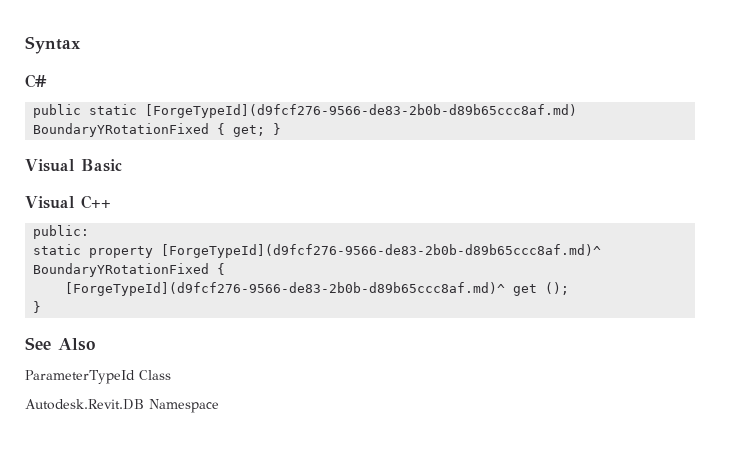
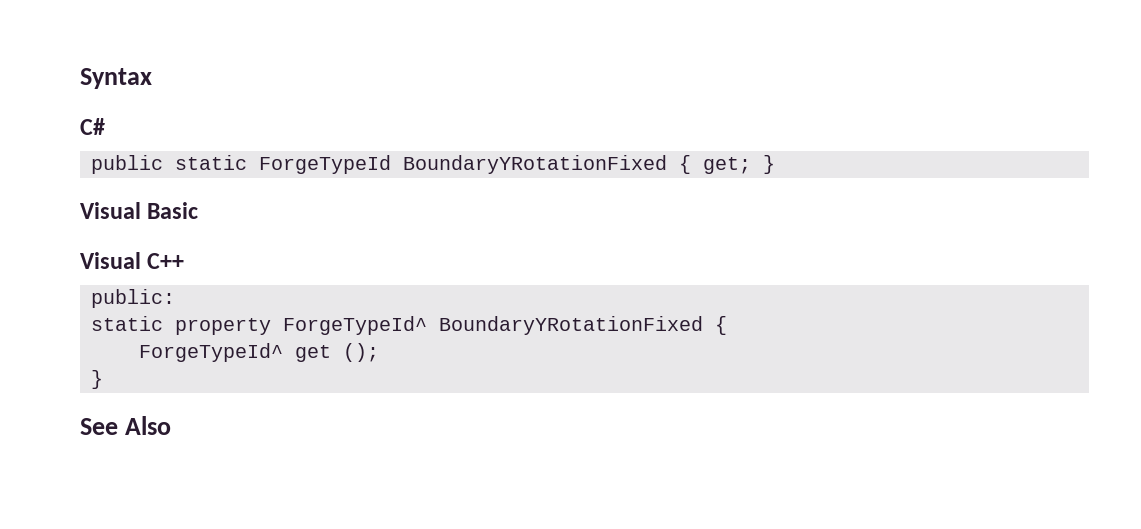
[145,104,578,118] [ForgeTypeId](d9fcf276-9566-de83-2b0b-d89b65ccc8af.md) -> [259,155,392,174] ForgeTypeId
[161,244,602,258] [ForgeTypeId](d9fcf276-9566-de83-2b0b-d89b65ccc8af.md)^ -> [283,316,428,335] ForgeTypeId^
[65,282,506,296] [ForgeTypeId](d9fcf276-9566-de83-2b0b-d89b65ccc8af.md)^ -> [139,343,284,362] ForgeTypeId^
[25,370,171,384] [25,399,219,413] // ParameterTypeId Class // Autodesk.Revit.DB Namespace -> (171, 425) none

